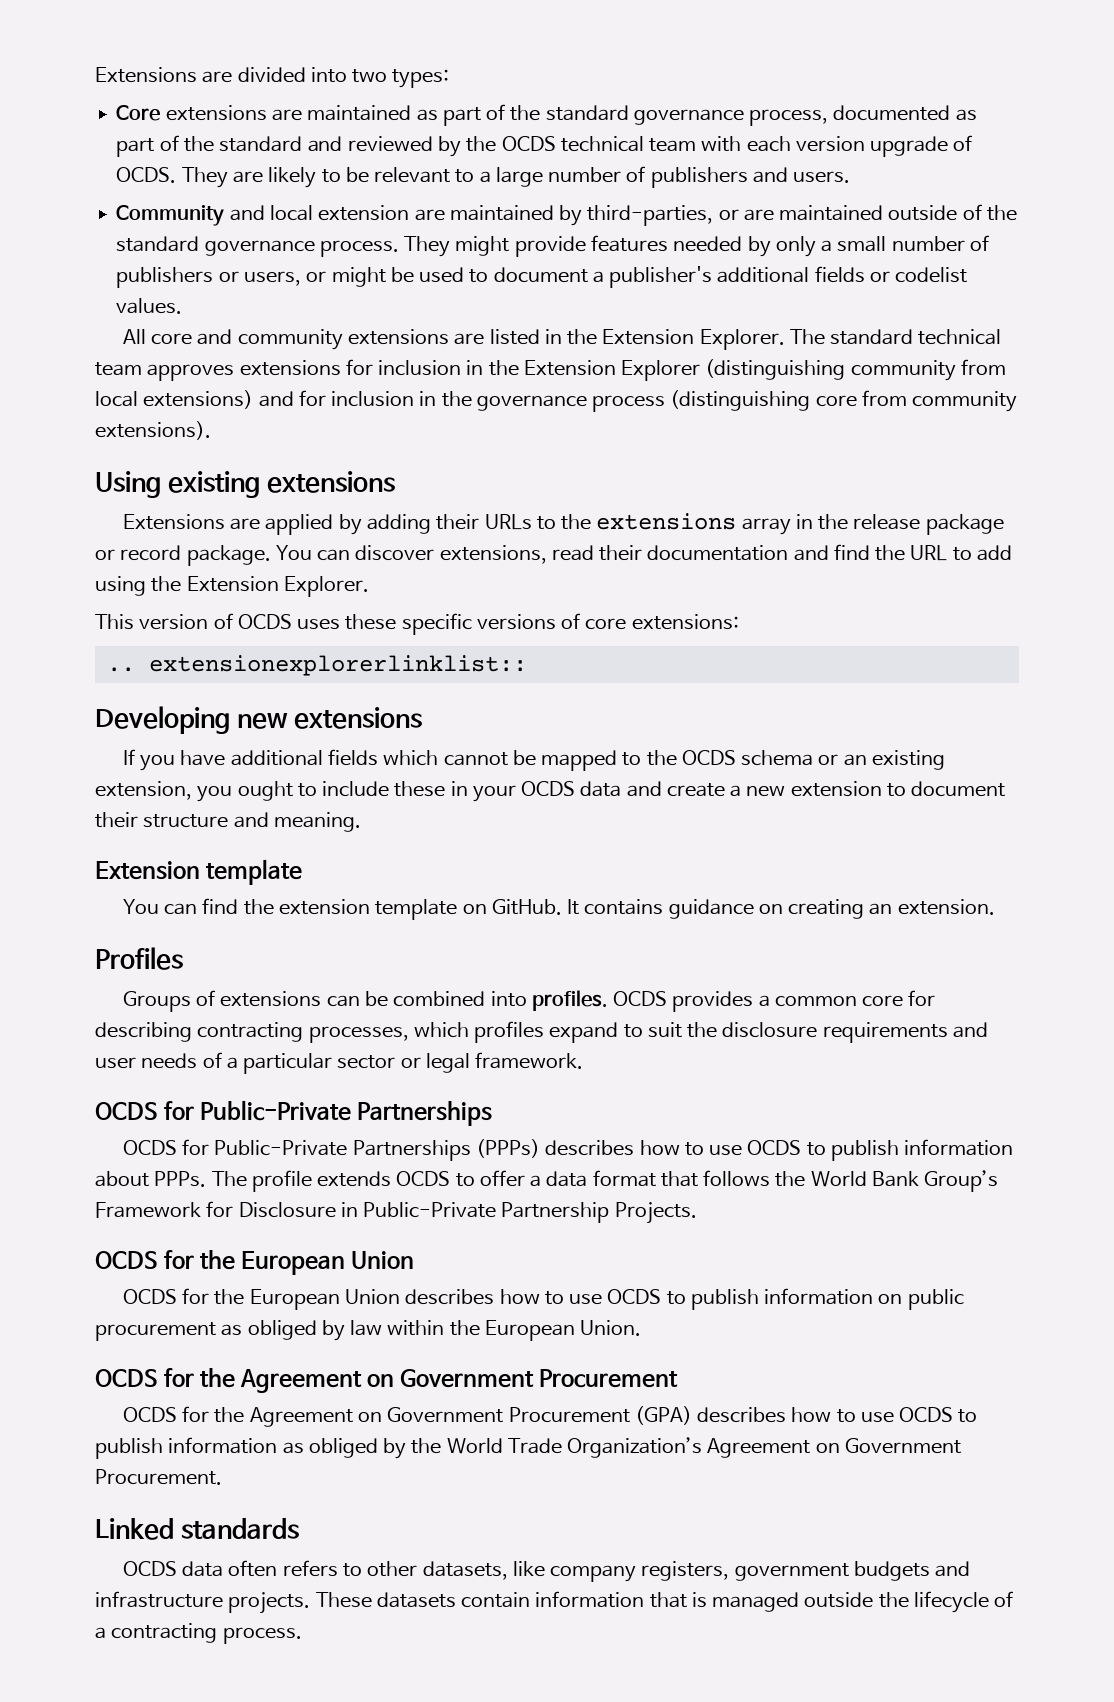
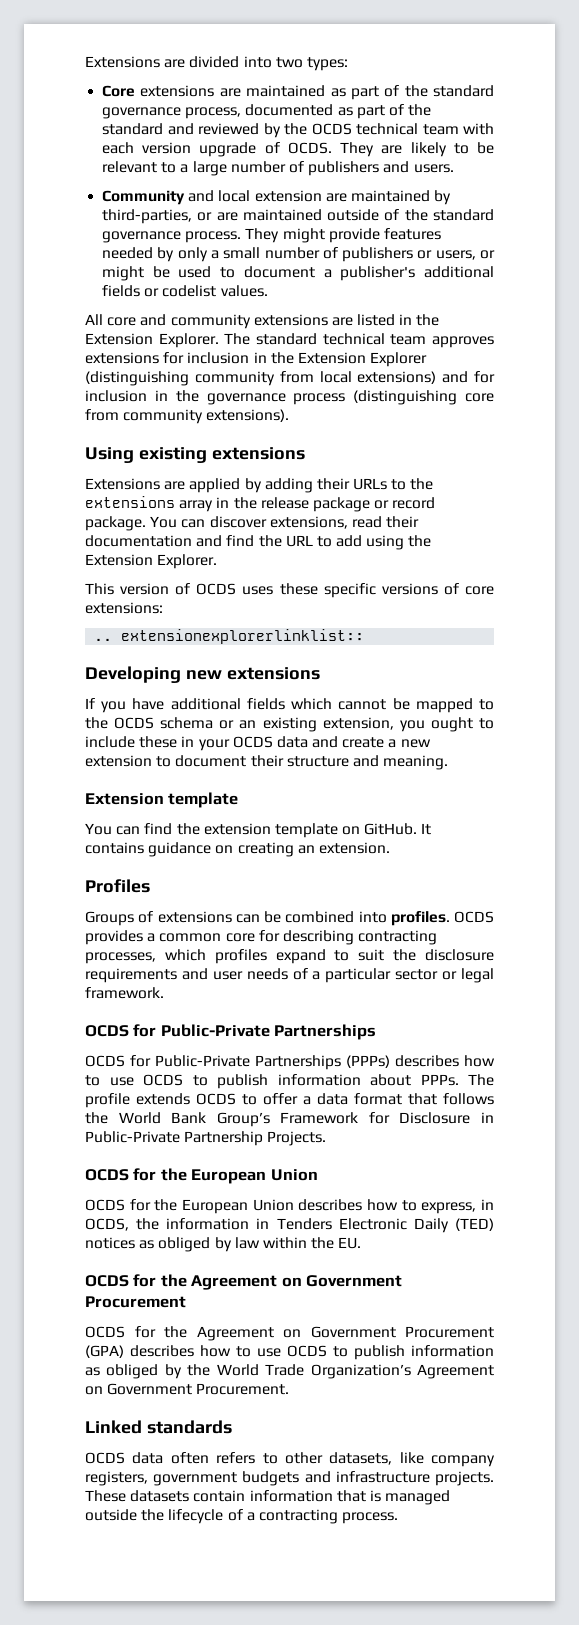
[569,1288,964,1310] [95,1322,216,1341] use OCDS to publish information on public procurement -> [421,1199,495,1214] [85,1218,494,1233] [85,1237,135,1249] express, in OCDS, the information in Tenders Electronic Daily (TED) notices
[484,1320,642,1341] European Union. -> [338,1237,362,1249] EU.

